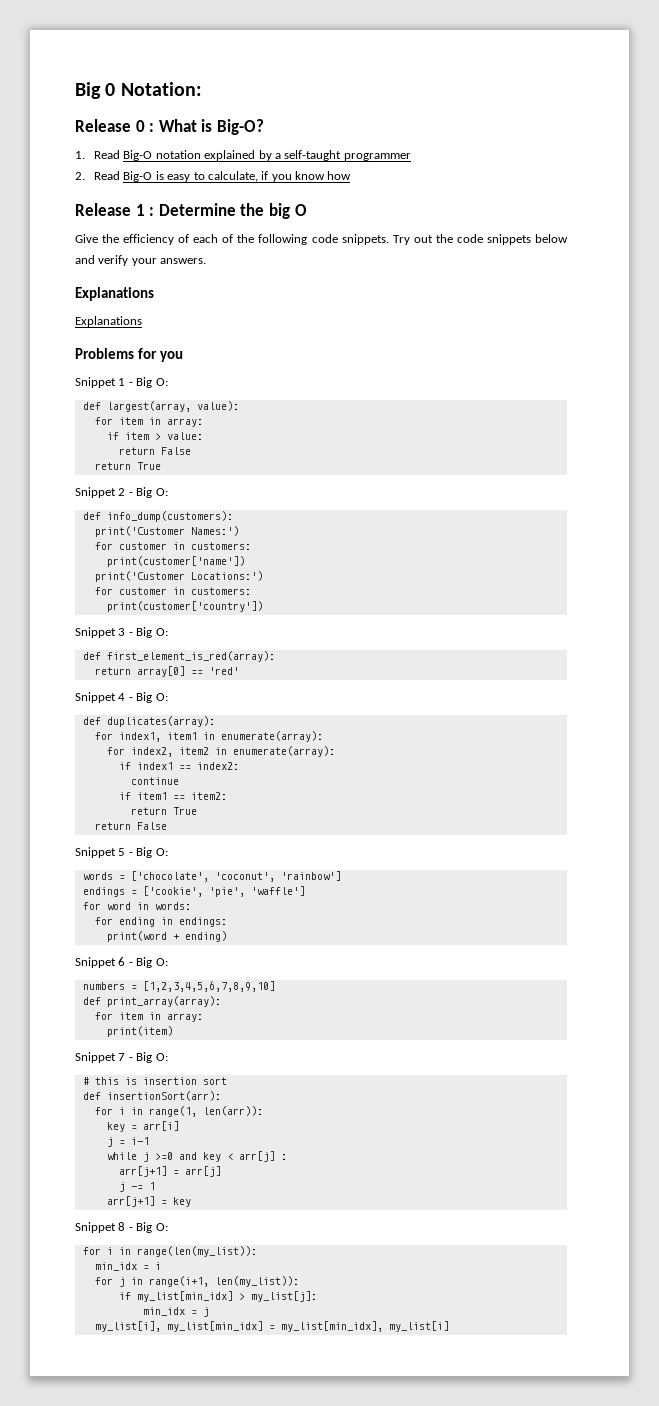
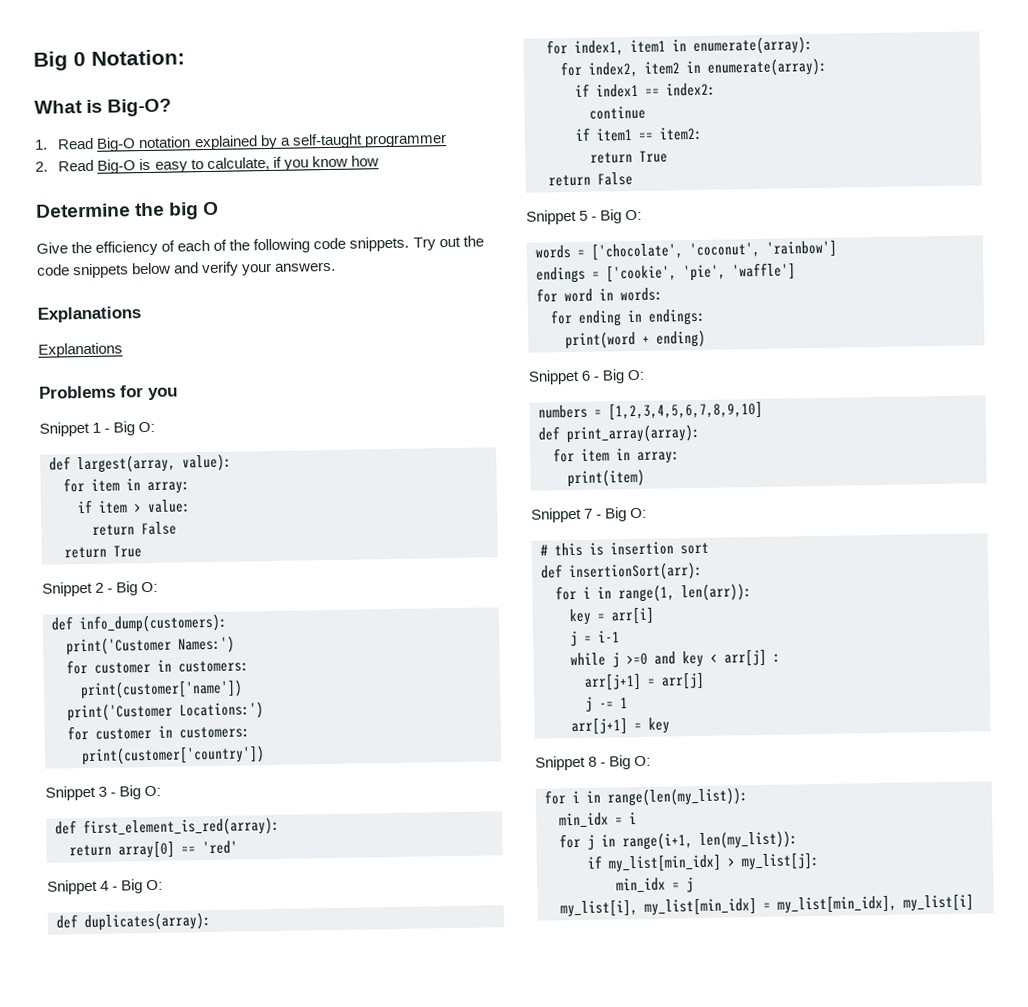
[75,119,155,132] Release 0 : -> (185, 57) none
[75,203,155,216] Release 1 : -> (379, 161) none

